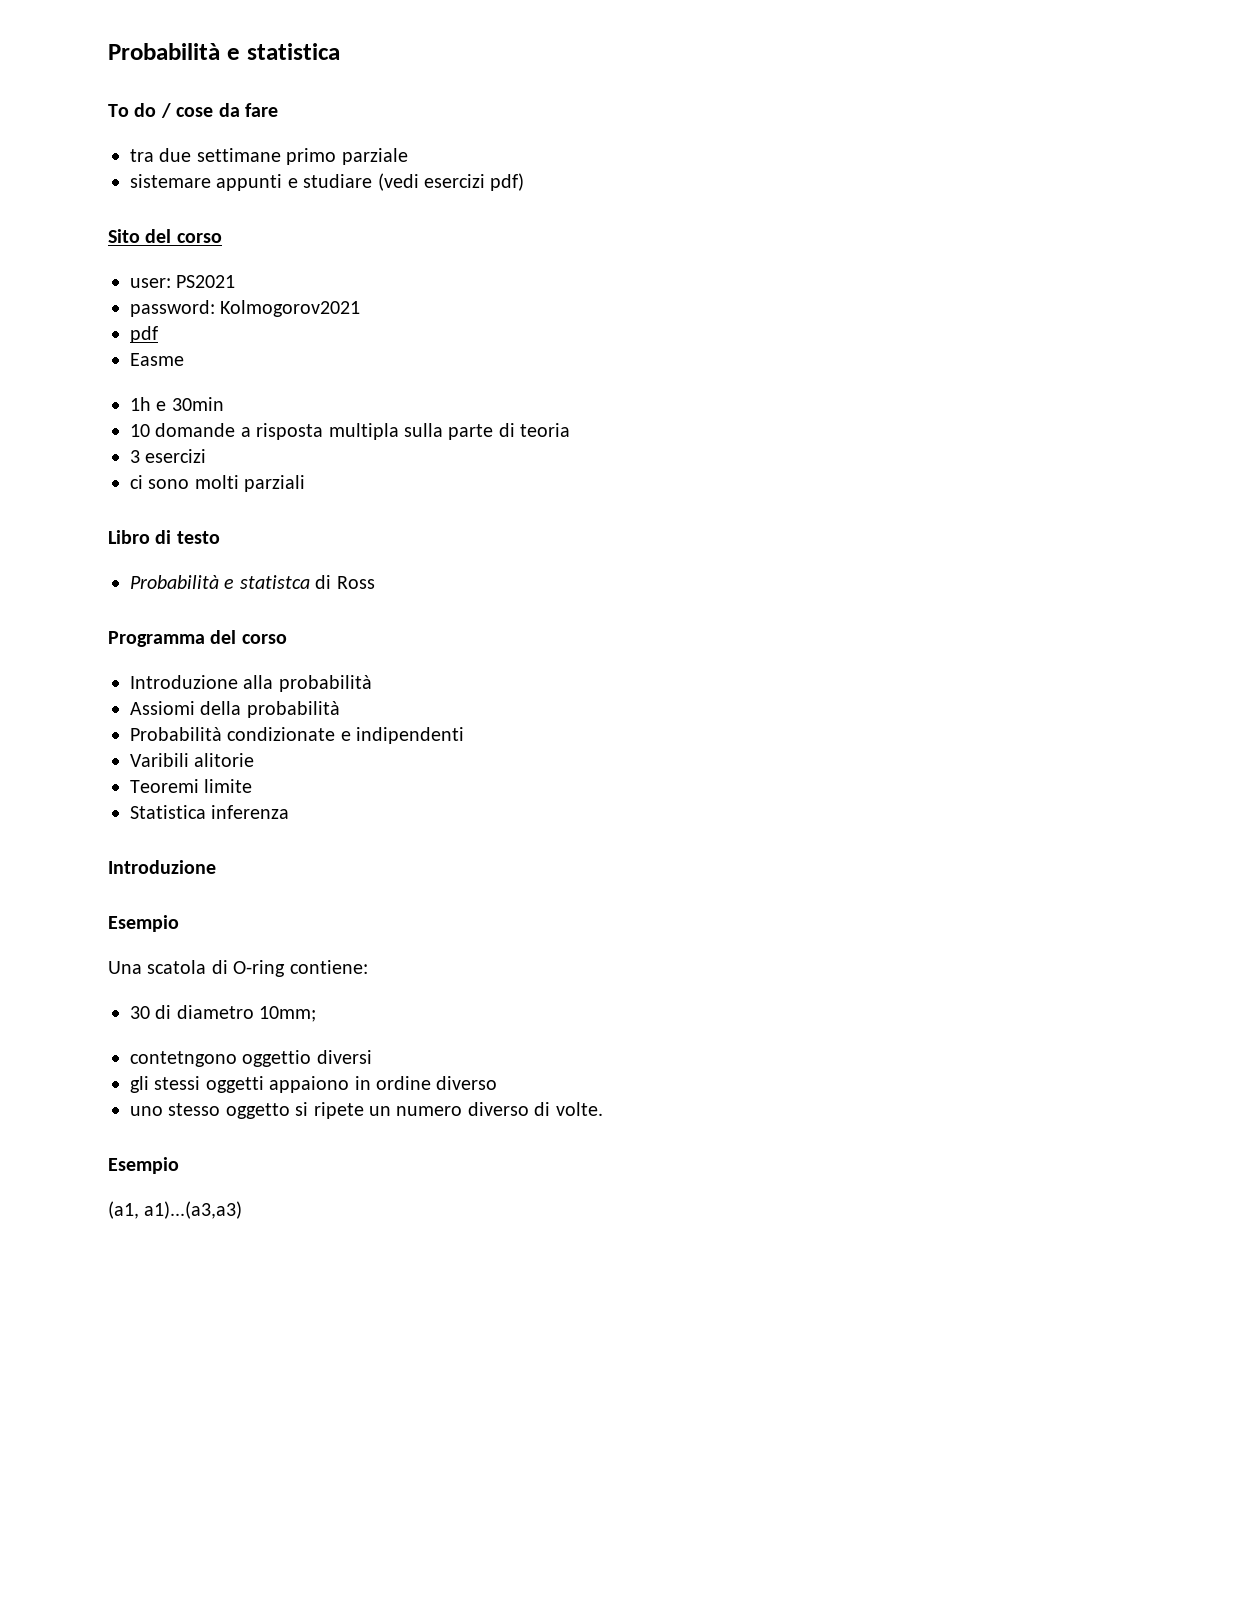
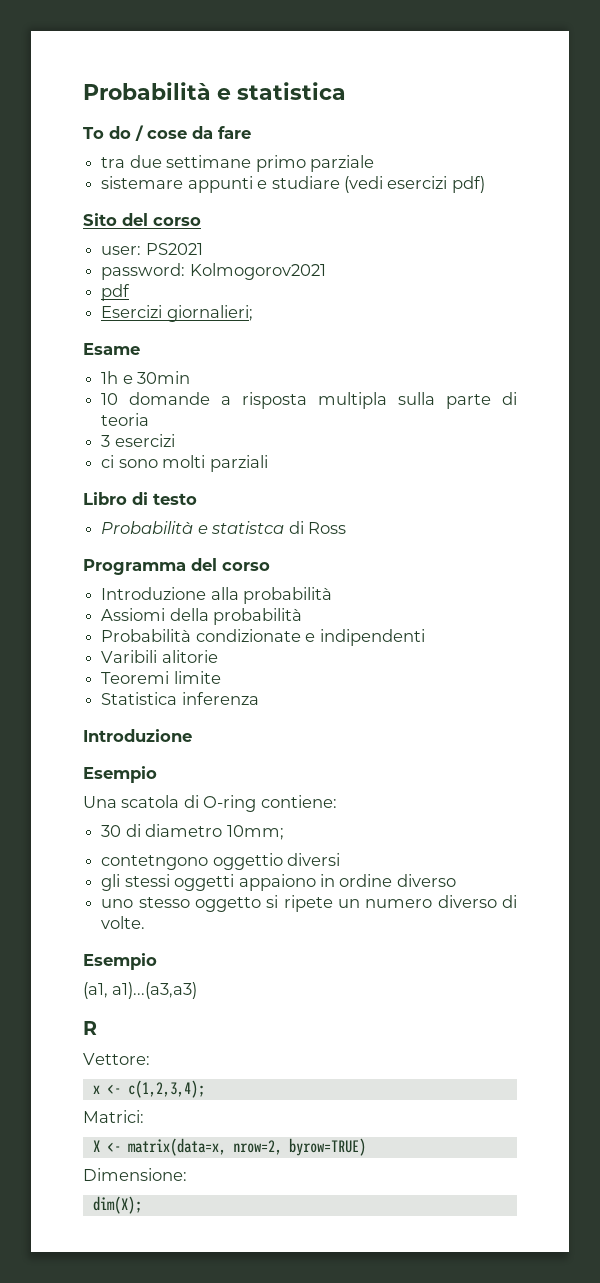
[130,353,184,366] Easme -> [101,305,253,322] [83,343,140,355] Esercizi giornalieri; // Esame
(243, 1210) none -> [83,1021,97,1035] [83,1053,150,1065] [92,1080,205,1098] [83,1110,144,1123] [92,1138,366,1156] [83,1168,187,1181] [92,1196,142,1214] // R // Vettore: // x <- c(1,2,3,4); // Matrici: // X <- matrix(data=x, nrow=2, byrow=TRUE) // Dimensione: // dim(X);

